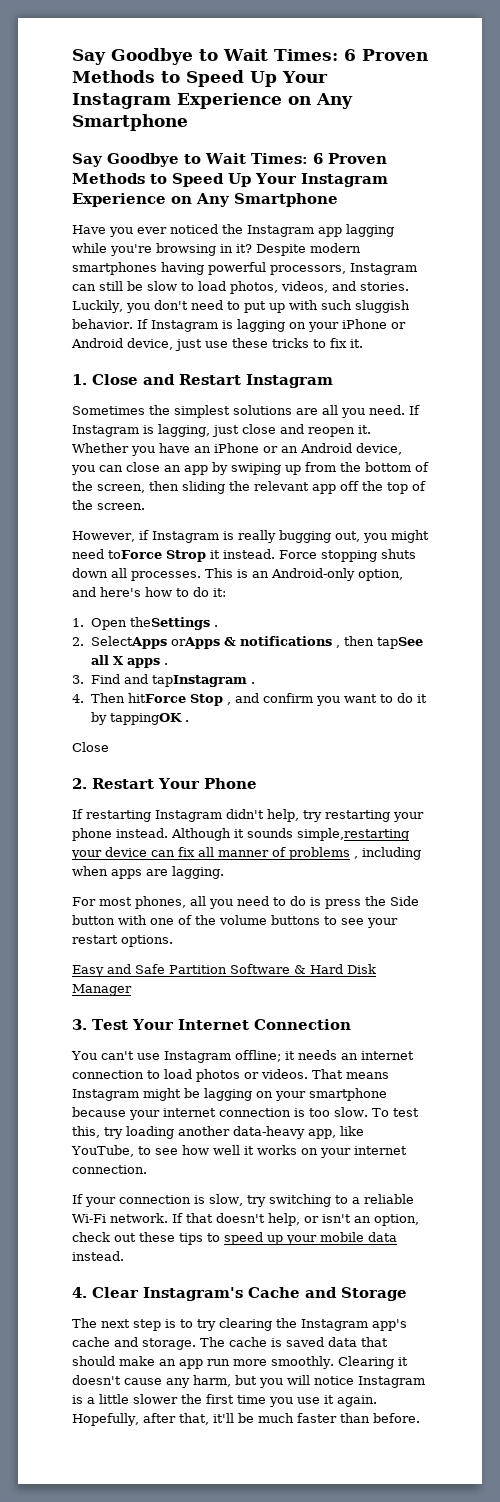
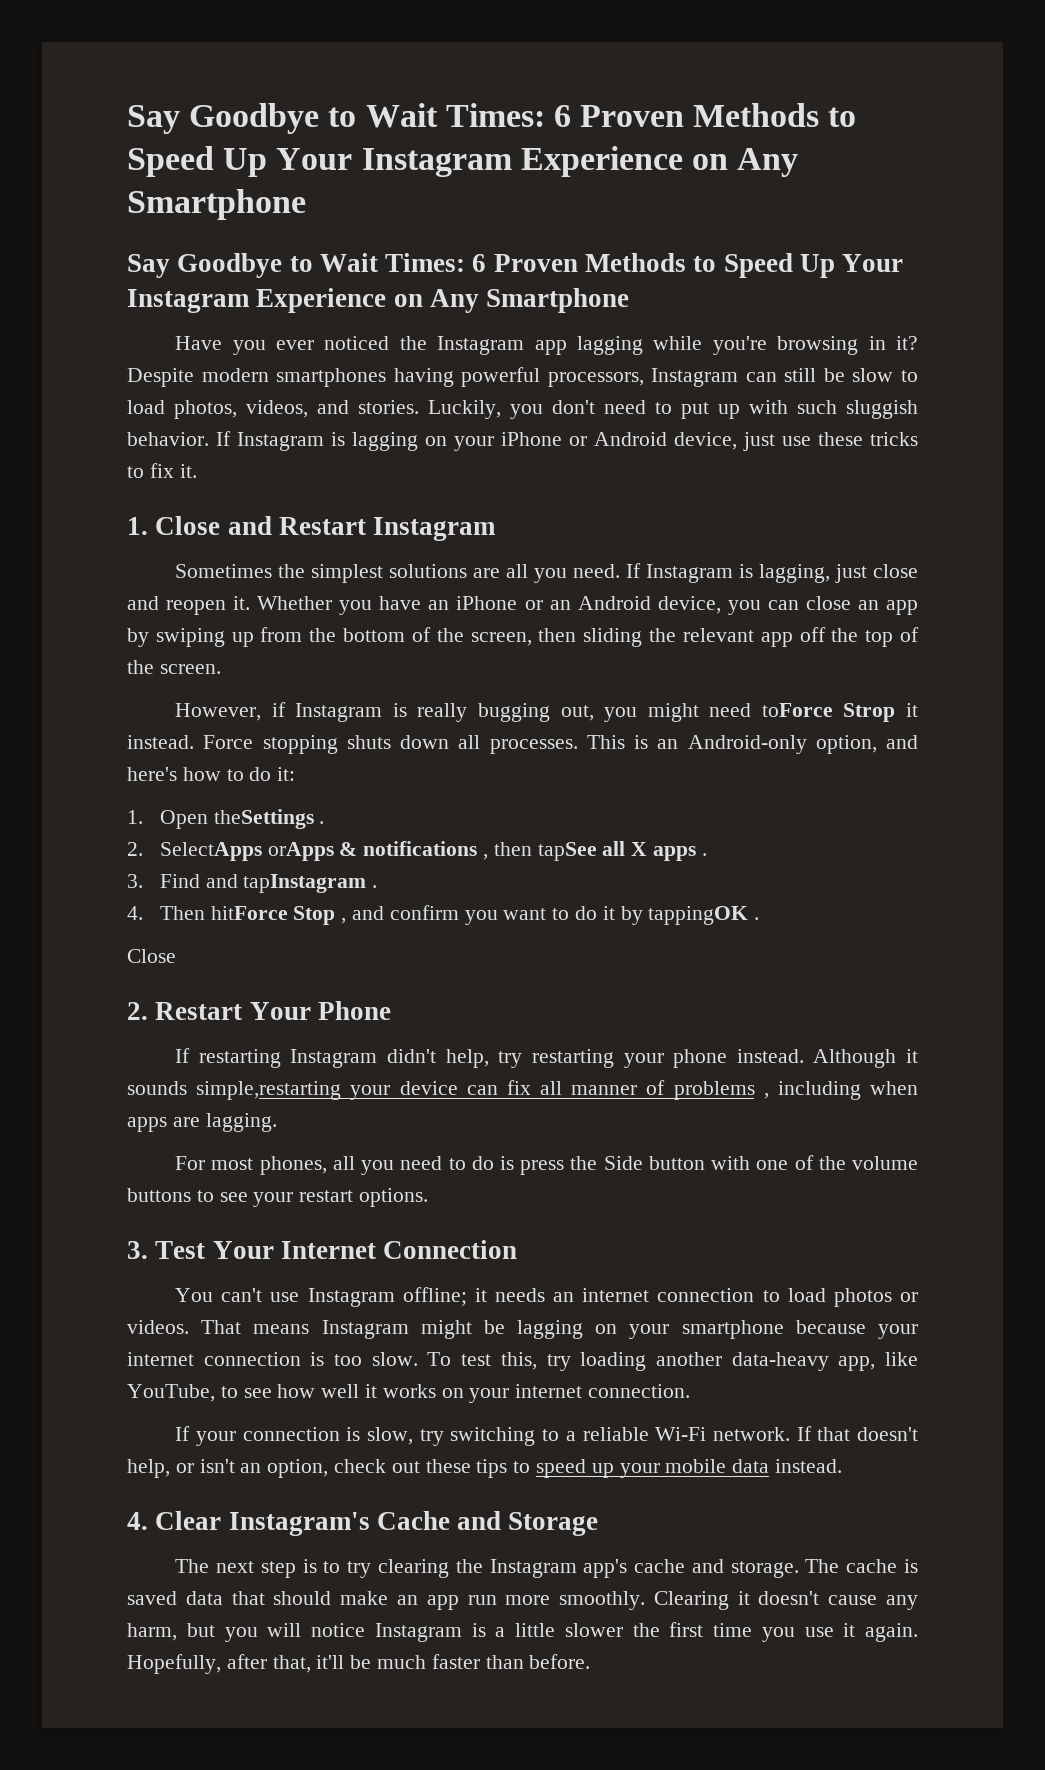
[72,964,376,977] [72,984,132,996] // Easy and Safe Partition Software & Hard Disk Manager -> (429, 1197) none

